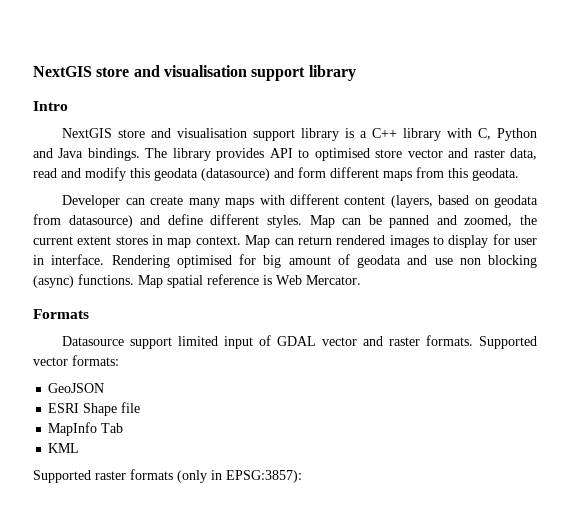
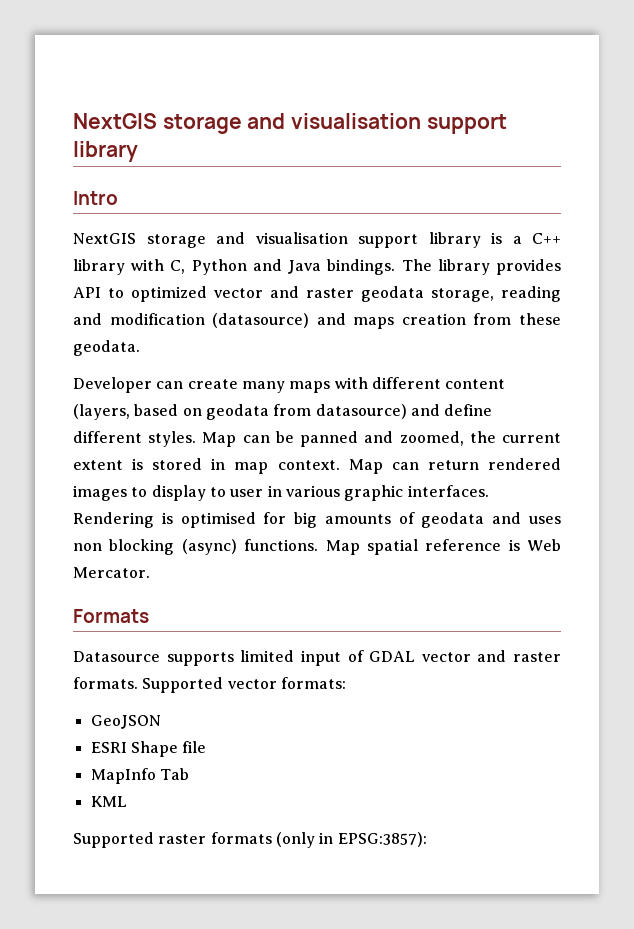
[33,66,130,77] NextGIS store -> [73,113,242,134] NextGIS storage
[118,129,146,138] store -> [146,234,206,248] storage
[314,148,537,161] [33,167,468,181] optimised store vector and raster data, read and modify this geodata (datasource) and form different maps from this -> [131,286,561,302] [73,313,561,329] optimized vector and raster geodata storage, reading and modification (datasource) and maps creation from these
[115,236,148,245] stores -> [132,458,203,470] is stored
[492,234,510,245] for -> [209,487,226,497] to
[51,254,170,268] interface. Rendering -> [285,485,489,501] [73,512,173,528] various graphic interfaces. Rendering is
[288,256,331,265] amount -> [324,514,391,524] amounts
[434,258,453,265] use -> [529,516,561,524] uses
[130,337,173,349] support -> [166,652,234,666] supports

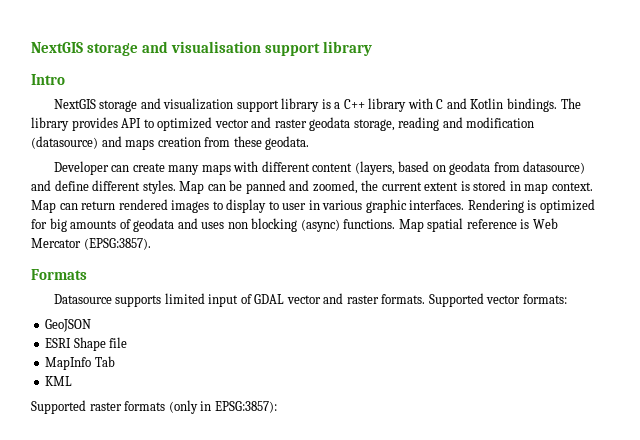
[255,232,348,244] visualisation -> [163,98,234,110] visualization
[170,259,322,275] C, Python and Java -> [436,98,504,109] C and Kotlin
[180,512,256,528] optimised -> [539,199,595,213] optimized
[73,567,150,578] Mercator. -> [31,238,151,250] Mercator (EPSG:3857).

